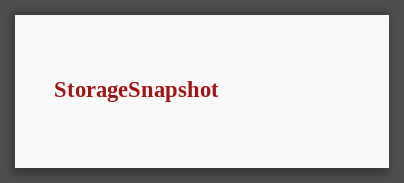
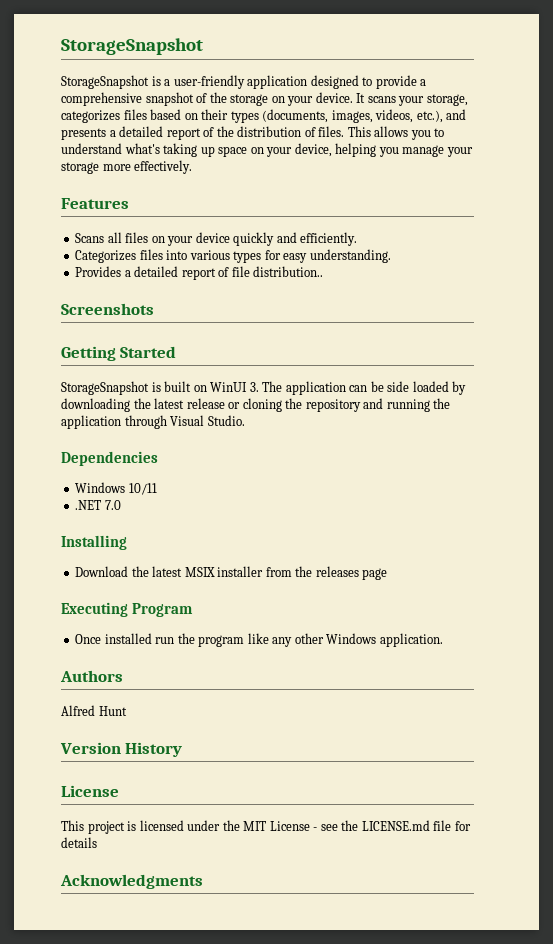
[54,81,219,102] StorageSnapshot -> [61,38,203,55] [61,75,427,89] [61,92,468,106] [61,109,467,123] [61,126,445,140] [61,143,473,157] [61,160,193,174] [61,198,129,209] [75,232,358,246] [75,249,391,263] [75,266,324,280] [61,303,154,315] [61,346,177,361] [61,381,467,395] [61,398,451,412] [61,415,245,429] [61,451,158,466] [75,482,157,495] [75,500,121,510] [61,535,127,550] [75,566,388,580] [61,602,193,617] [75,633,443,647] [60,670,123,682] [61,705,127,716] [60,742,183,757] [61,785,119,797] [61,820,471,834] [61,837,97,848] [60,874,203,889] StorageSnapshot // StorageSnapshot is a user-friendly application designed to provide a comprehensive snapshot of the storage on your device. It scans your storage, categorizes files based on their types (documents, images, videos, etc.), and presents a detailed report of the distribution of files. This allows you to understand what's taking up space on your device, helping you manage your storage more effectively. // Features // Scans all files on your device quickly and efficiently. // Categorizes files into various types for easy understanding. // Provides a detailed report of file distribution.. // Screenshots // Getting Started // StorageSnapshot is built on WinUI 3. The application can be side loaded by downloading the latest release or cloning the repository and running the application through Visual Studio. // Dependencies // Windows 10/11 // .NET 7.0 // Installing // Download the latest MSIX installer from the releases page // Executing Program // Once installed run the program like any other Windows application. // Authors // Alfred Hunt // Version History // License // This project is licensed under the MIT License - see the LICENSE.md file for details // Acknowledgments

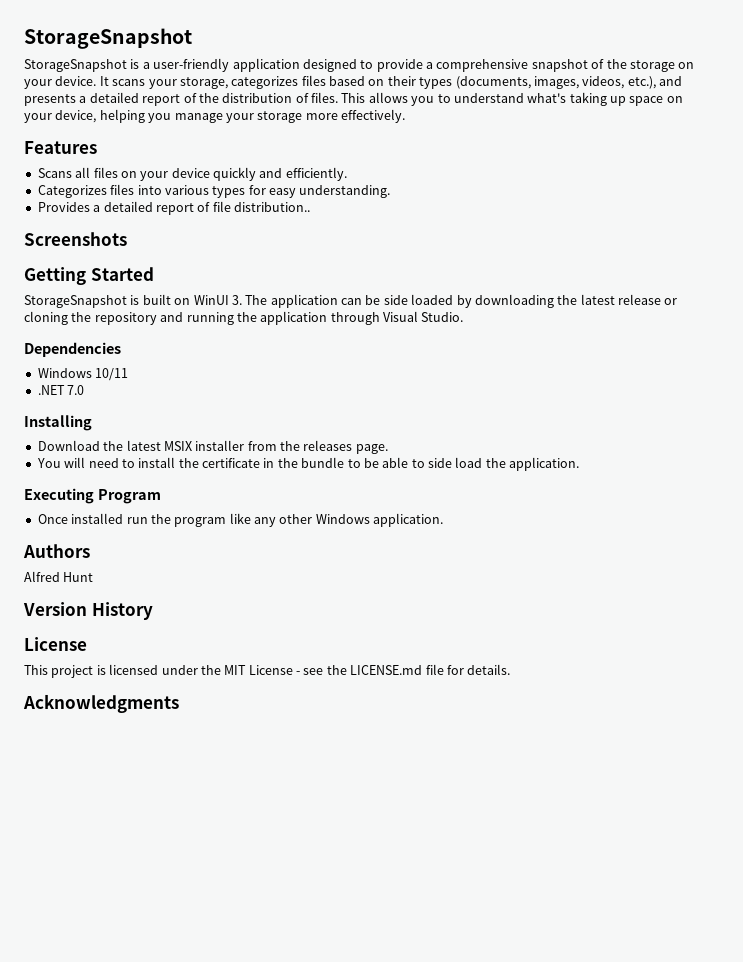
[362,568,388,580] page -> [355,444,388,454] [36,457,580,471] page. // You will need to install the certificate in the bundle to be able to side load the application.
[61,837,97,848] details -> [467,664,511,675] details.

